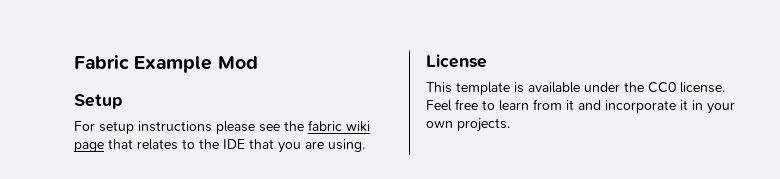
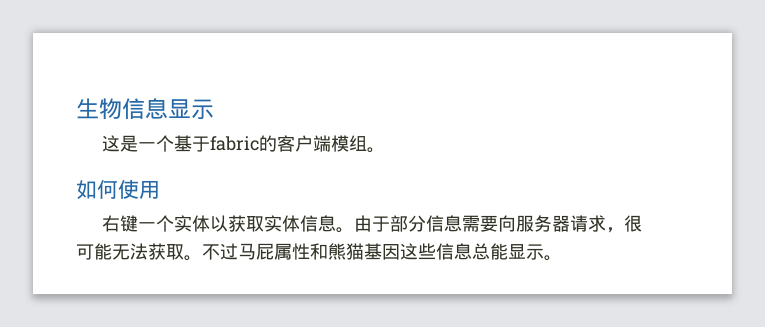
[74,55,258,73] [74,94,123,109] [74,120,370,134] [74,139,365,153] [426,54,487,68] [426,82,725,95] [426,99,735,114] [426,118,510,132] Fabric Example Mod // Setup // For setup instructions please see the fabric wiki page that relates to the IDE that you are using. // License // This template is available under the CC0 license. Feel free to learn from it and incorporate it in your own projects. -> [76,98,214,120] [101,135,385,153] [76,179,160,199] [101,215,642,233] [76,243,562,261] 生物信息显示 // 这是一个基于fabric的客户端模组。 // 如何使用 // 右键一个实体以获取实体信息。由于部分信息需要向服务器请求，很可能无法获取。不过马屁属性和熊猫基因这些信息总能显示。

